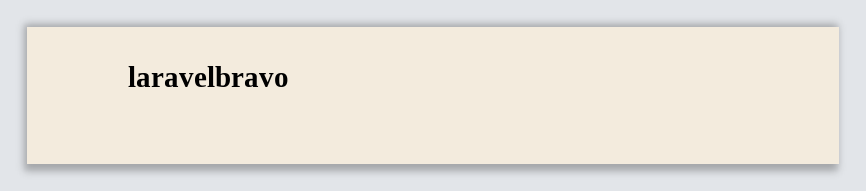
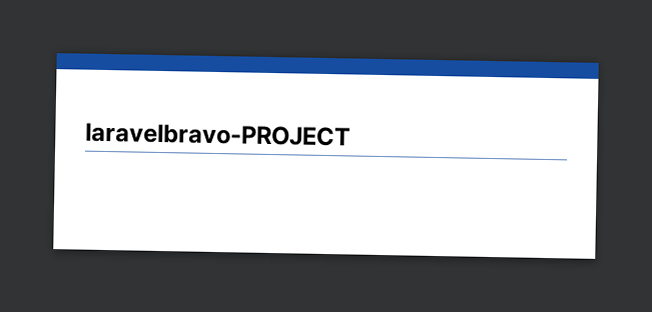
[128,66,289,87] laravelbravo -> [85,122,351,147] laravelbravo-PROJECT

